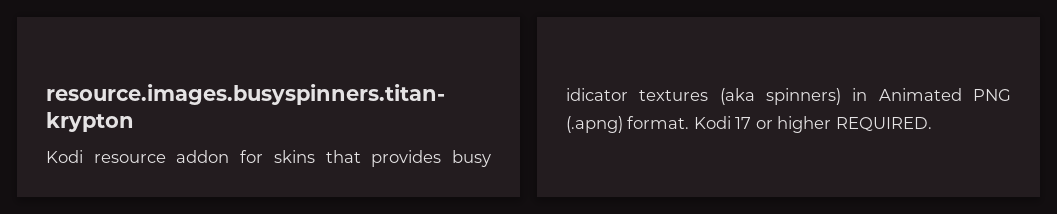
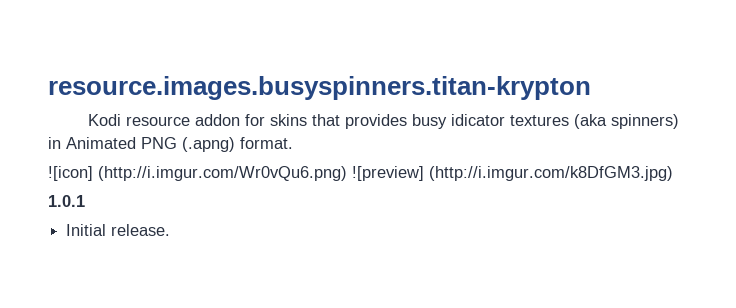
[693,116,932,133] Kodi 17 or higher REQUIRED. -> [48,166,673,181] [48,195,85,207] [66,224,171,236] // ![icon] (http://i.imgur.com/Wr0vQu6.png) ![preview] (http://i.imgur.com/k8DfGM3.jpg) // 1.0.1 // Initial release.

